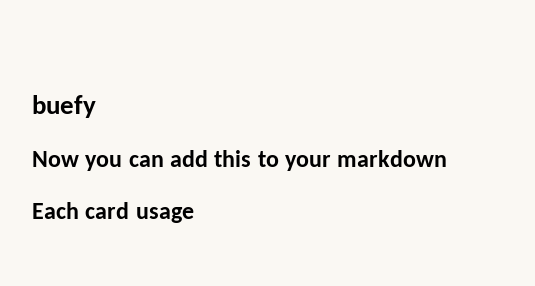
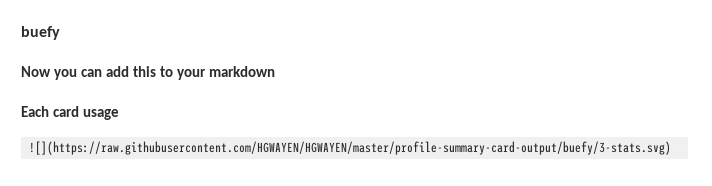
(194, 215) none -> [28,141,671,155] // ![](https://raw.githubusercontent.com/HGWAYEN/HGWAYEN/master/profile-summary-card-output/buefy/3-stats.svg)

